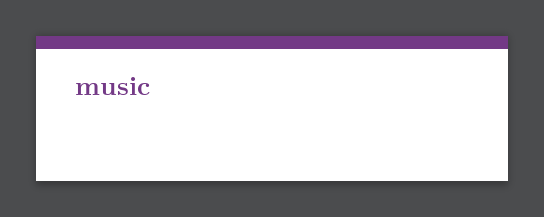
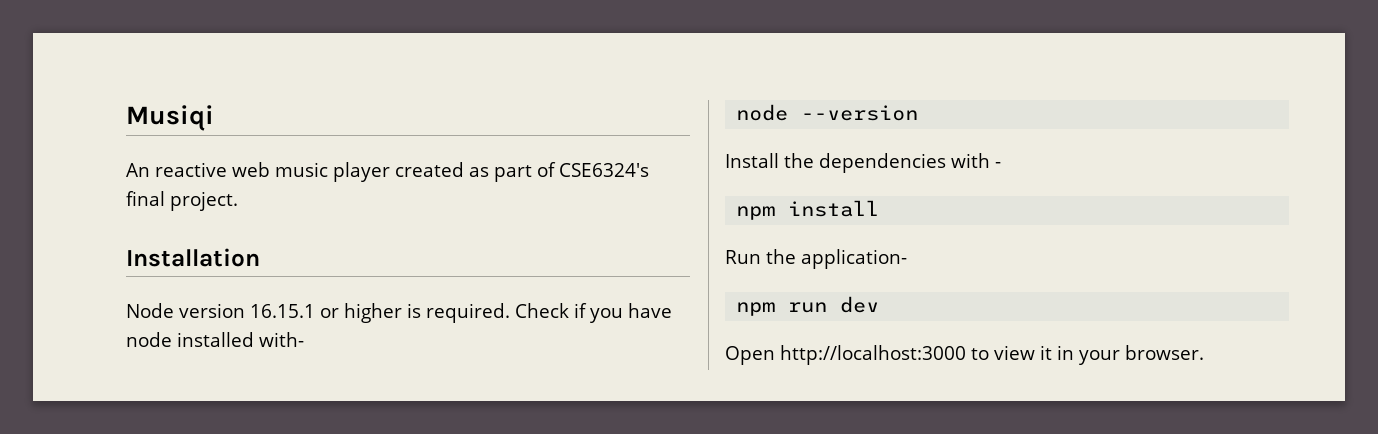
[75,77,150,95] music -> [126,105,214,131] [126,162,649,182] [126,191,238,211] [126,248,260,267] [126,303,672,323] [126,332,304,347] [736,104,919,121] [725,153,1001,173] [736,200,880,220] [725,249,907,269] [736,296,880,316] [725,345,1204,365] Musiqi // An reactive web music player created as part of CSE6324's final project. // Installation // Node version 16.15.1 or higher is required. Check if you have node installed with- // node --version // Install the dependencies with - // npm install // Run the application- // npm run dev // Open http://localhost:3000 to view it in your browser.

